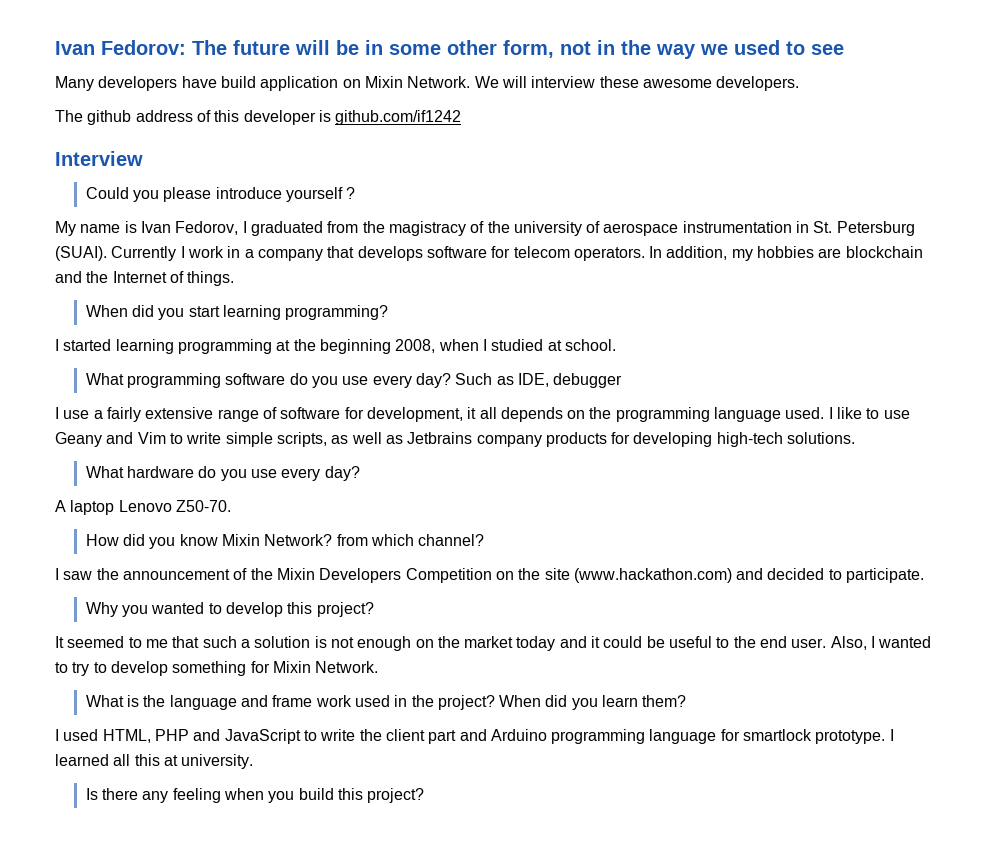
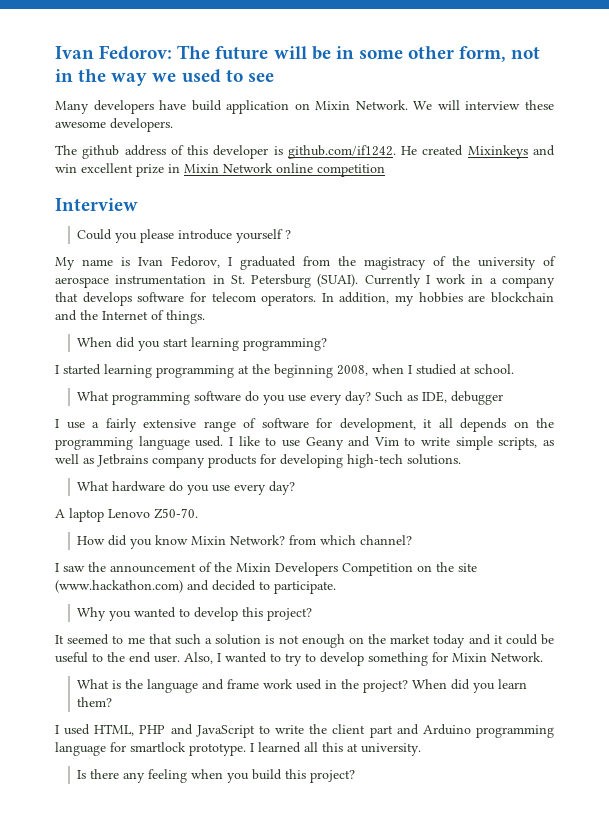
[335,110,462,125] github.com/if1242 -> [287,145,555,159] [55,163,385,177] github.com/if1242. He created Mixinkeys and win excellent prize in Mixin Network online competition

